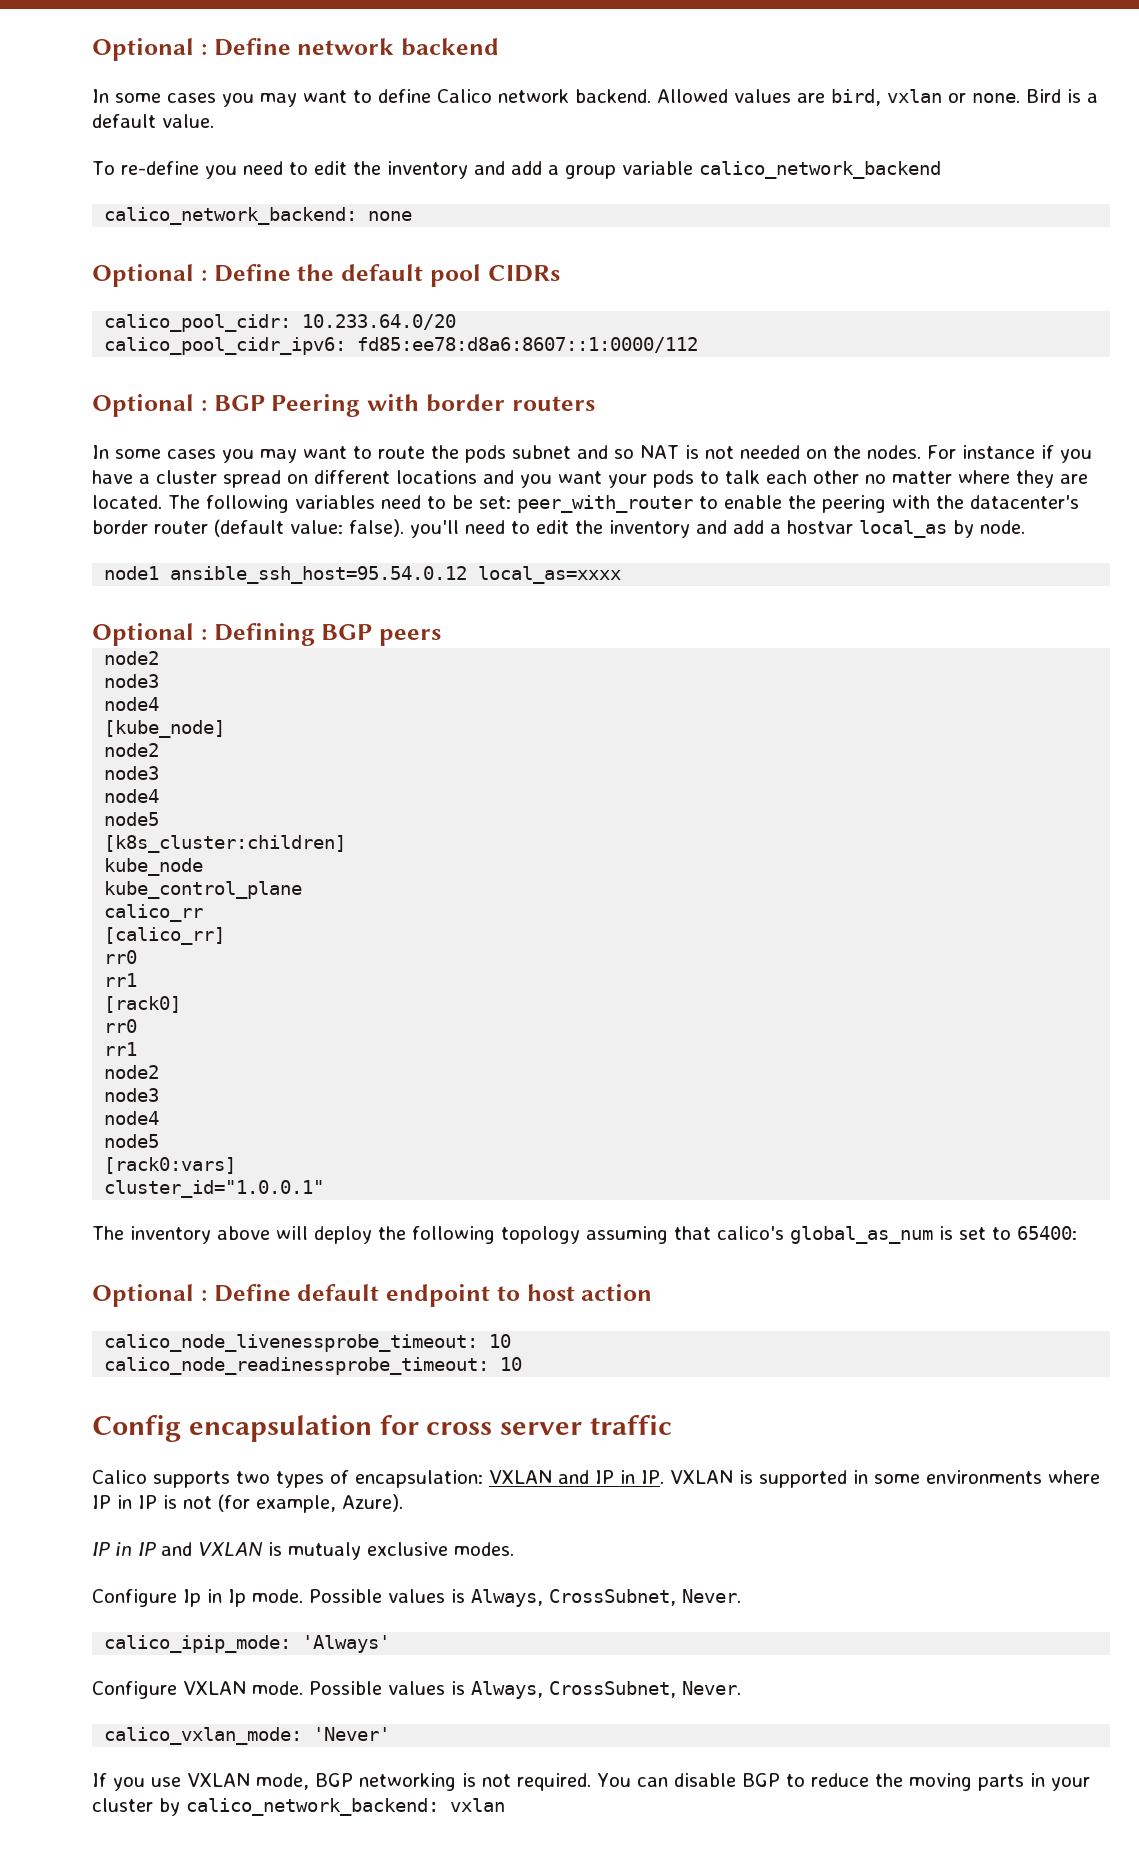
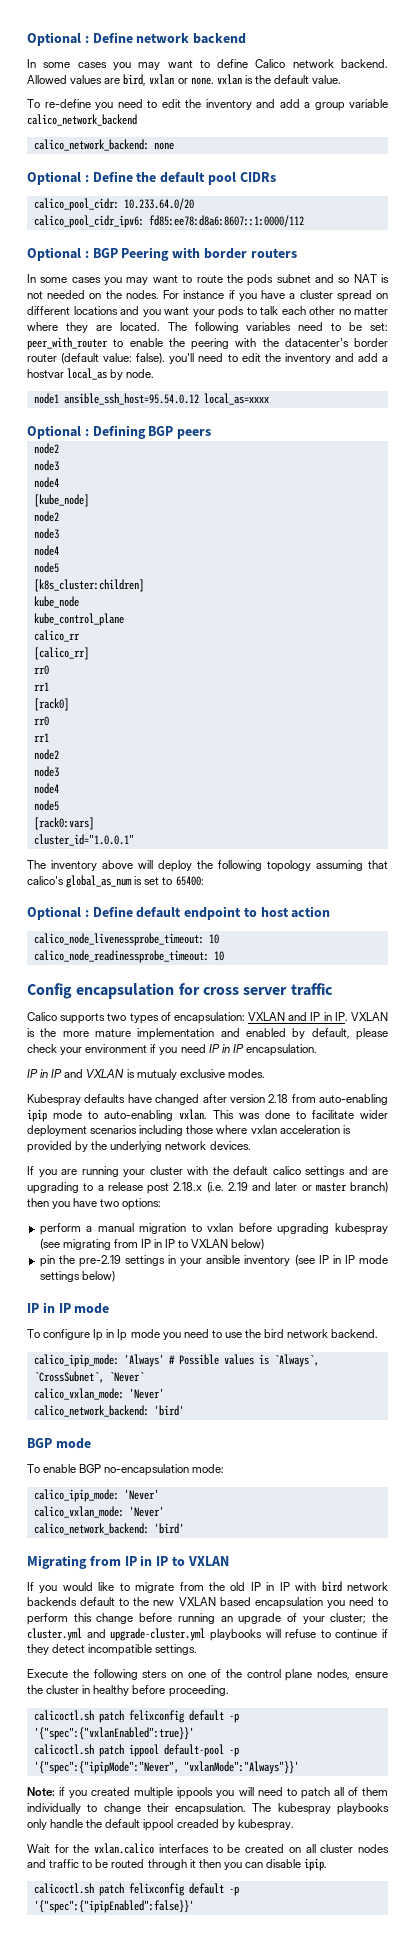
[1026,89,1098,103] Bird is a -> [216,74,271,85] vxlan is the
[759,1470,1100,1488] [92,1494,403,1513] supported in some environments where IP in IP is not (for example, Azure). -> [40,1028,388,1040] [27,1044,317,1056] the more mature implementation and enabled by default, please check your environment if you need IP in IP encapsulation.
[92,1589,741,1607] [104,1635,391,1653] [92,1681,741,1699] [104,1727,391,1745] [92,1773,1090,1791] [92,1798,505,1816] Configure Ip in Ip mode. Possible values is Always, CrossSubnet, Never. // calico_ipip_mode: 'Always' // Configure VXLAN mode. Possible values is Always, CrossSubnet, Never. // calico_vxlan_mode: 'Never' // If you use VXLAN mode, BGP networking is not required. You can disable BGP to reduce the moving parts in your cluster by calico_network_backend: vxlan -> [27,1094,388,1106] [27,1109,388,1122] [27,1125,351,1137] [27,1141,251,1153] [27,1166,388,1177] [27,1182,388,1194] [27,1198,162,1210] [39,1223,388,1235] [39,1239,265,1250] [39,1255,389,1267] [39,1271,115,1282] [27,1302,110,1314] [27,1329,379,1341] [33,1354,319,1367] [33,1371,144,1383] [33,1388,164,1400] [33,1405,184,1417] [27,1438,91,1449] [27,1464,225,1476] [33,1489,159,1502] [33,1506,164,1518] [33,1523,184,1535] [27,1555,229,1569] [27,1581,388,1593] [27,1597,388,1609] [27,1613,388,1625] [27,1628,388,1641] [27,1644,198,1656] [27,1669,388,1681] [27,1685,229,1697] [33,1710,239,1723] [33,1727,194,1740] [33,1744,239,1757] [33,1761,299,1774] [27,1787,389,1799] [27,1803,389,1815] [27,1819,294,1831] [27,1843,390,1854] [27,1858,328,1871] [33,1883,239,1896] [33,1900,194,1913] Kubespray defaults have changed after version 2.18 from auto-enabling ipip mode to auto-enabling vxlan. This was done to facilitate wider deployment scenarios including those where vxlan acceleration is provided by the underlying network devices. // If you are running your cluster with the default calico settings and are upgrading to a release post 2.18.x (i.e. 2.19 and later or master branch) then you have two options: // perform a manual migration to vxlan before upgrading kubespray (see migrating from IP in IP to VXLAN below) // pin the pre-2.19 settings in your ansible inventory (see IP in IP mode settings below) // IP in IP mode // To configure Ip in Ip mode you need to use the bird network backend. // calico_ipip_mode: 'Always' # Possible values is `Always`, `CrossSubnet`, `Never` // calico_vxlan_mode: 'Never' // calico_network_backend: 'bird' // BGP mode // To enable BGP no-encapsulation mode: // calico_ipip_mode: 'Never' // calico_vxlan_mode: 'Never' // calico_network_backend: 'bird' // Migrating from IP in IP to VXLAN // If you would like to migrate from the old IP in IP with bird network backends default to the new VXLAN based encapsulation you need to perform this change before running an upgrade of your cluster; the cluster.yml and upgrade-cluster.yml playbooks will refuse to continue if they detect incompatible settings. // Execute the following sters on one of the control plane nodes, ensure the cluster in healthy before proceeding. // calicoctl.sh patch felixconfig default -p '{"spec":{"vxlanEnabled":true}}' // calicoctl.sh patch ippool default-pool -p '{"spec":{"ipipMode":"Never", "vxlanMode":"Always"}}' // Note: if you created multiple ippools you will need to patch all of them individually to change their encapsulation. The kubespray playbooks only handle the default ippool creaded by kubespray. // Wait for the vxlan.calico interfaces to be created on all cluster nodes and traffic to be routed through it then you can disable ipip. // calicoctl.sh patch felixconfig default -p '{"spec":{"ipipEnabled":false}}'

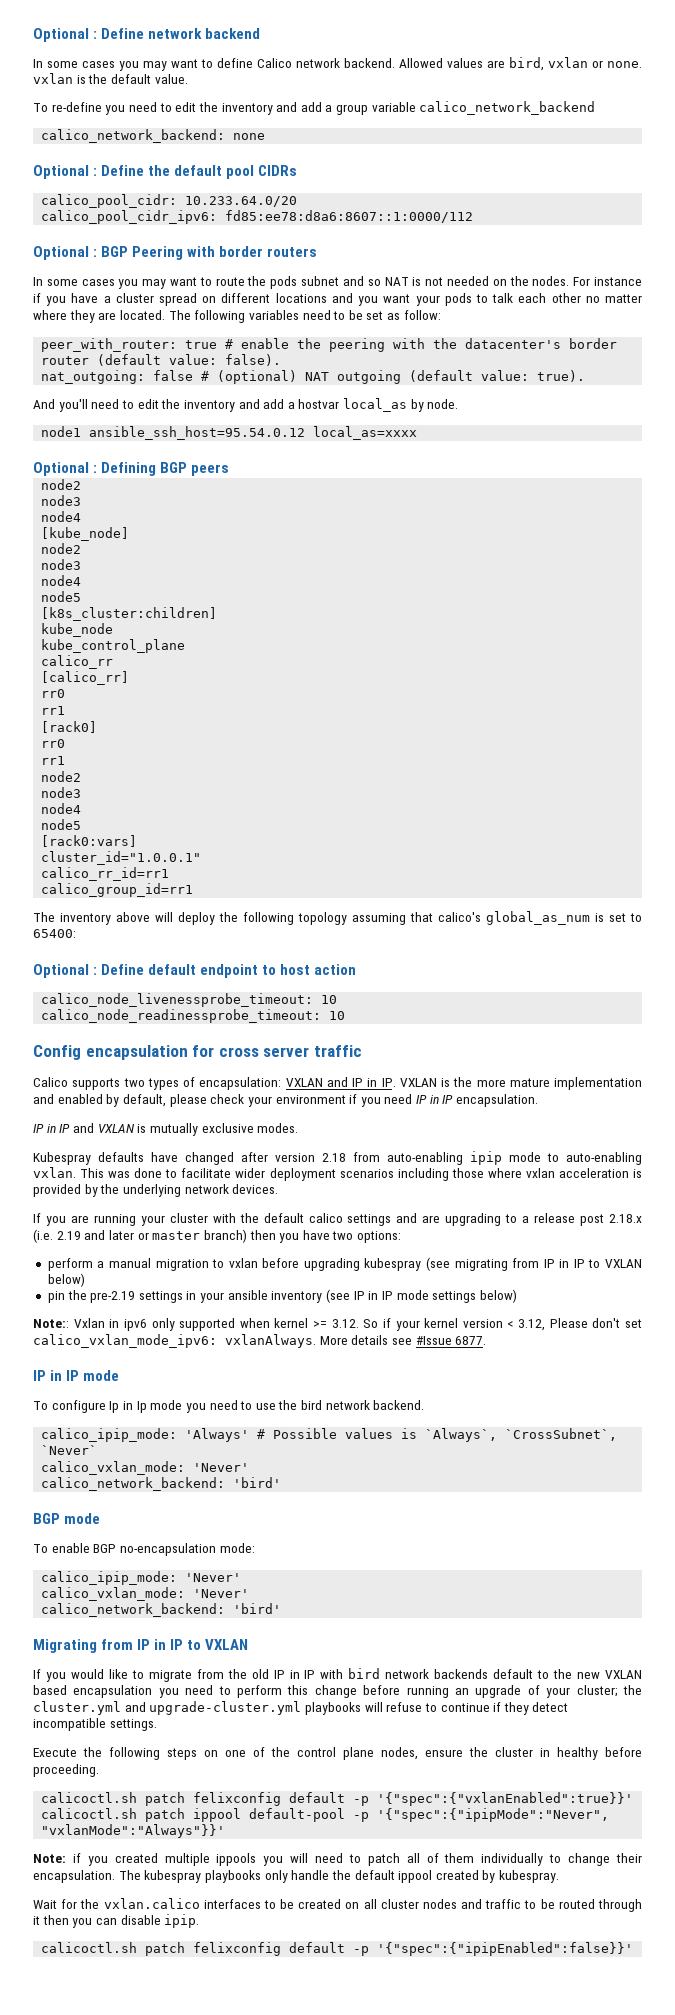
[369,323,388,331] [27,337,124,350] set: peer_with_router to -> [366,310,441,320] [41,338,234,352] set as follow: // peer_with_router: true #
(166, 358) none -> [41,370,586,384] [33,399,55,409] // nat_outgoing: false # (optional) NAT outgoing (default value: true). // And
(134, 840) none -> [41,867,170,881] [41,883,194,897] // calico_rr_id=rr1 // calico_group_id=rr1
[136,1069,177,1080] mutualy -> [149,1123,198,1136] mutually
(115, 1276) none -> [33,1318,643,1331] [33,1334,487,1348] // Note:: Vxlan in ipv6 only supported when kernel >= 3.12. So if your kernel version < 3.12, Please don't set calico_vxlan_mode_ipv6: vxlanAlways. More details see #Issue 6877.
[142,1670,168,1678] sters -> [167,1748,197,1760] steps
[176,1819,219,1828] creaded -> [435,1870,479,1880] created

